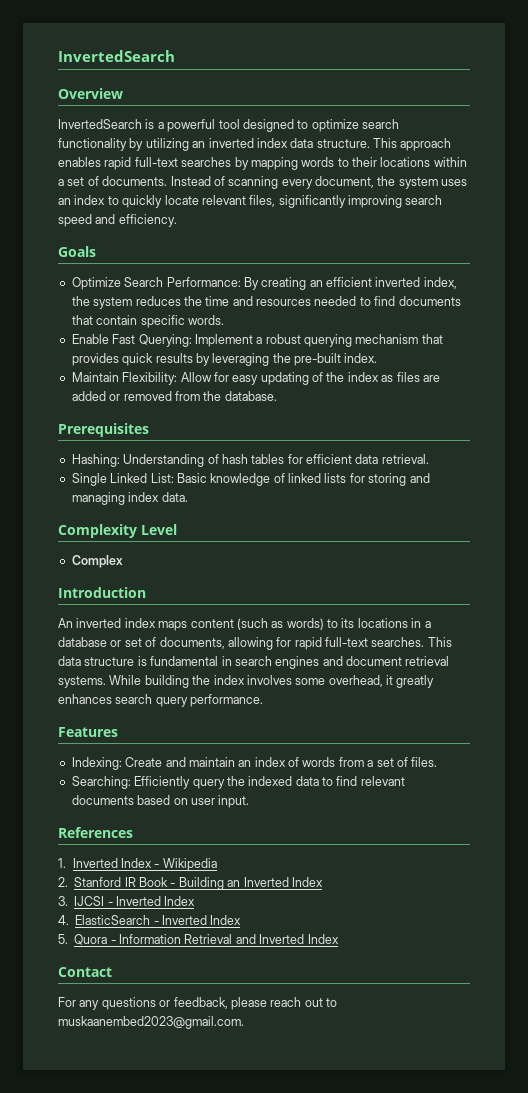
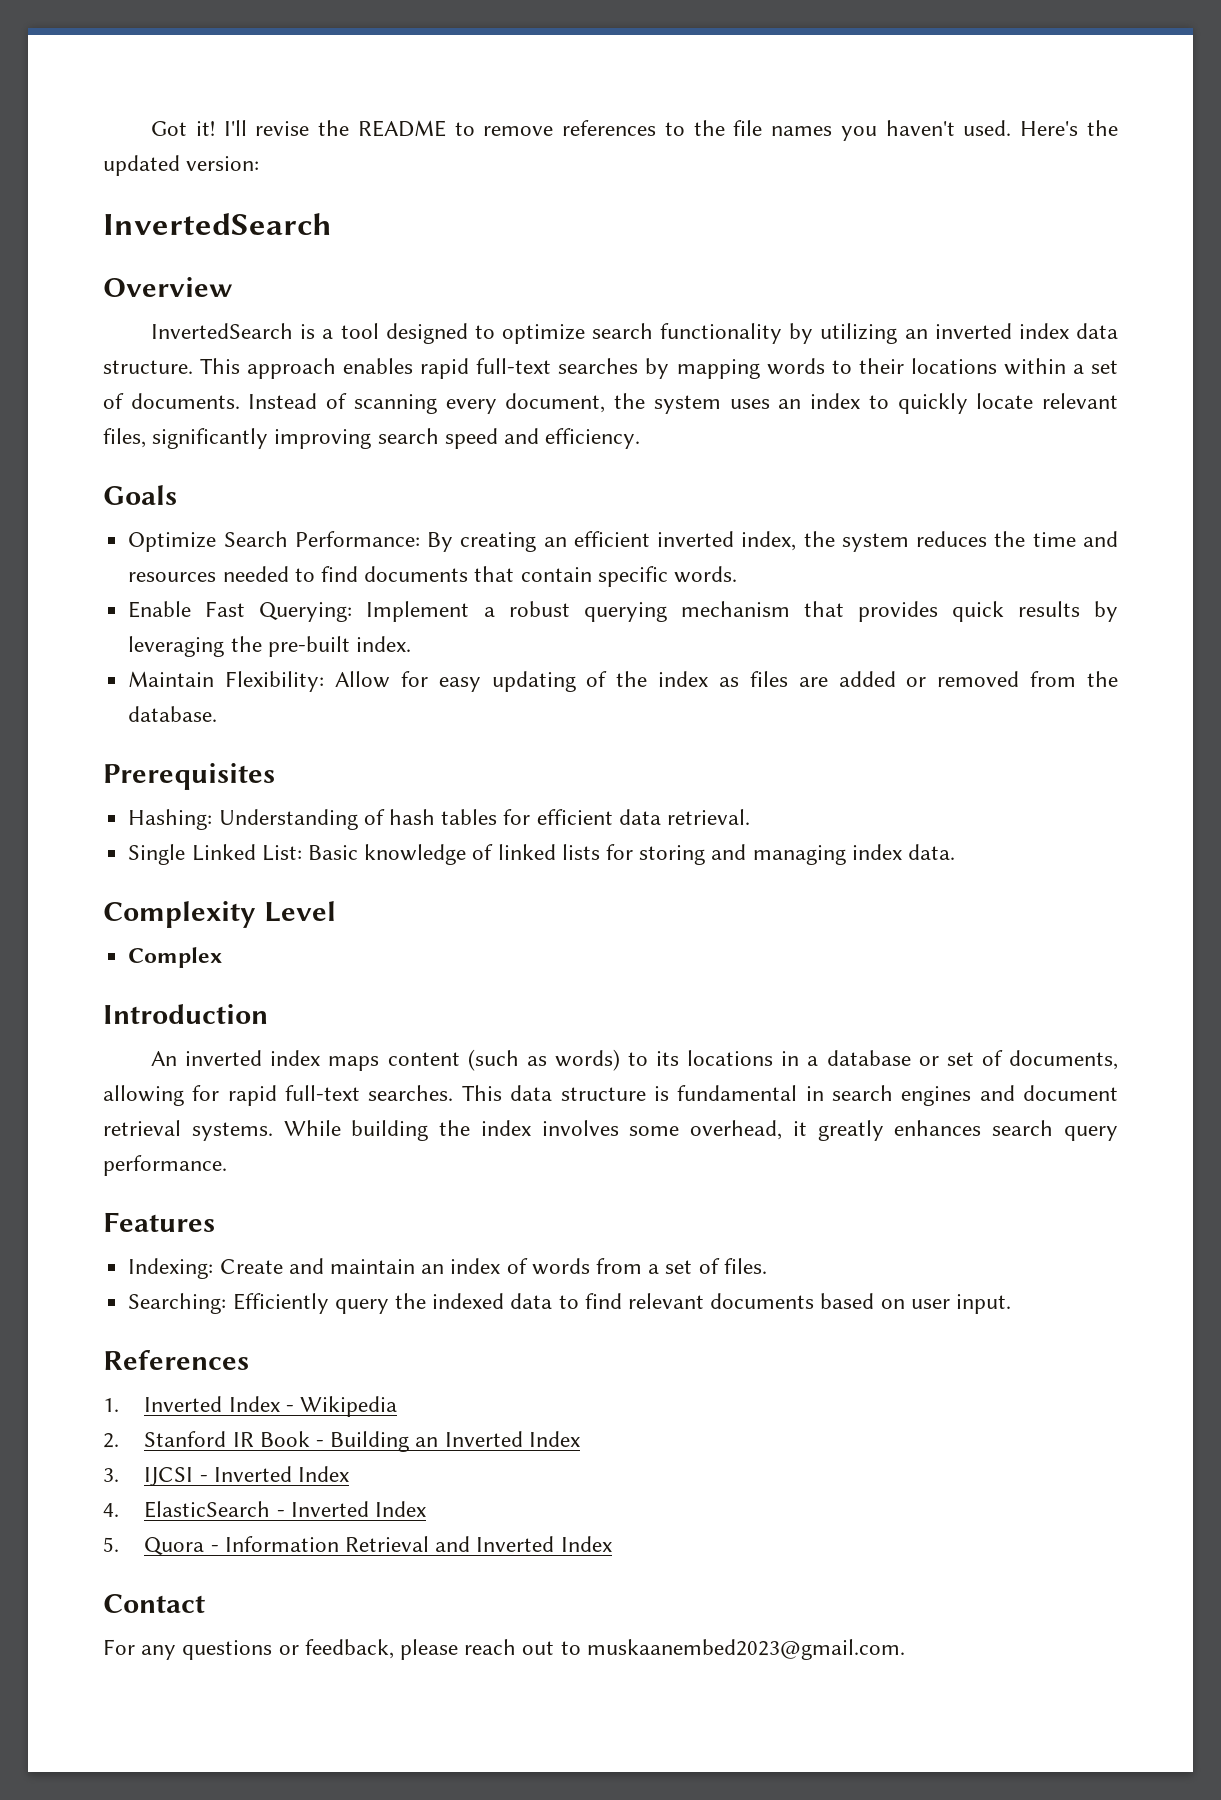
(58, 56) none -> [151,120,1118,141] [103,155,260,176] Got it! I'll revise the README to remove references to the file names you haven't used. Here's the updated version: //
[167,119,216,132] powerful -> (334, 334) none

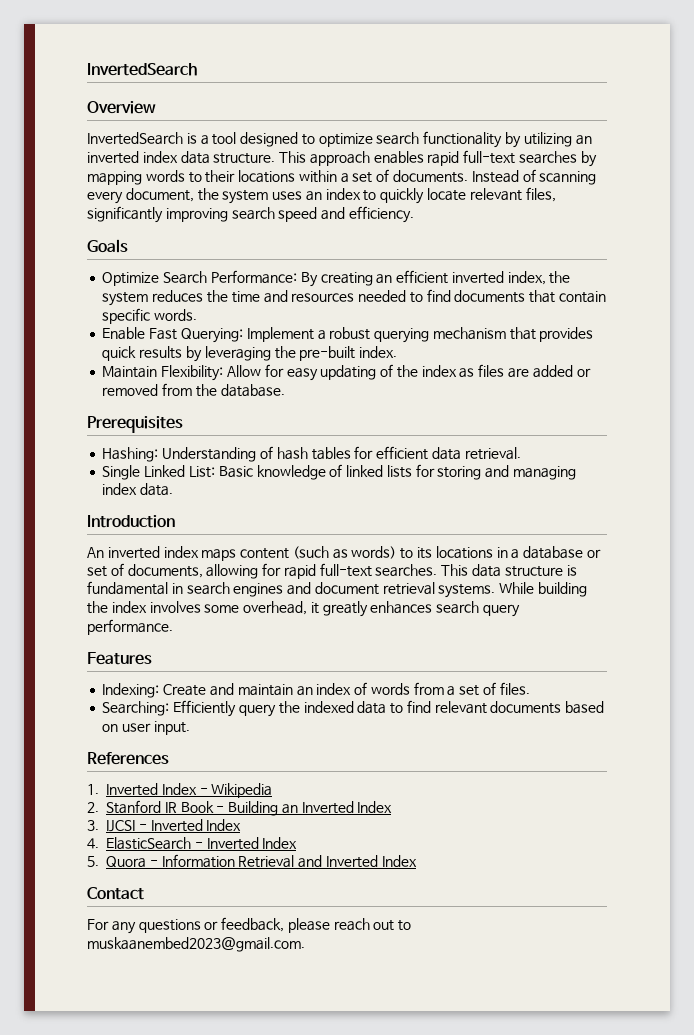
[151,120,1118,141] [103,155,260,176] Got it! I'll revise the README to remove references to the file names you haven't used. Here's the updated version: // -> (87, 69) none
[103,901,336,928] [128,947,223,968] // Complexity Level // Complex -> (174, 489) none

